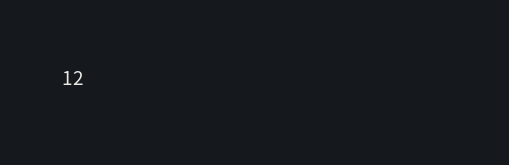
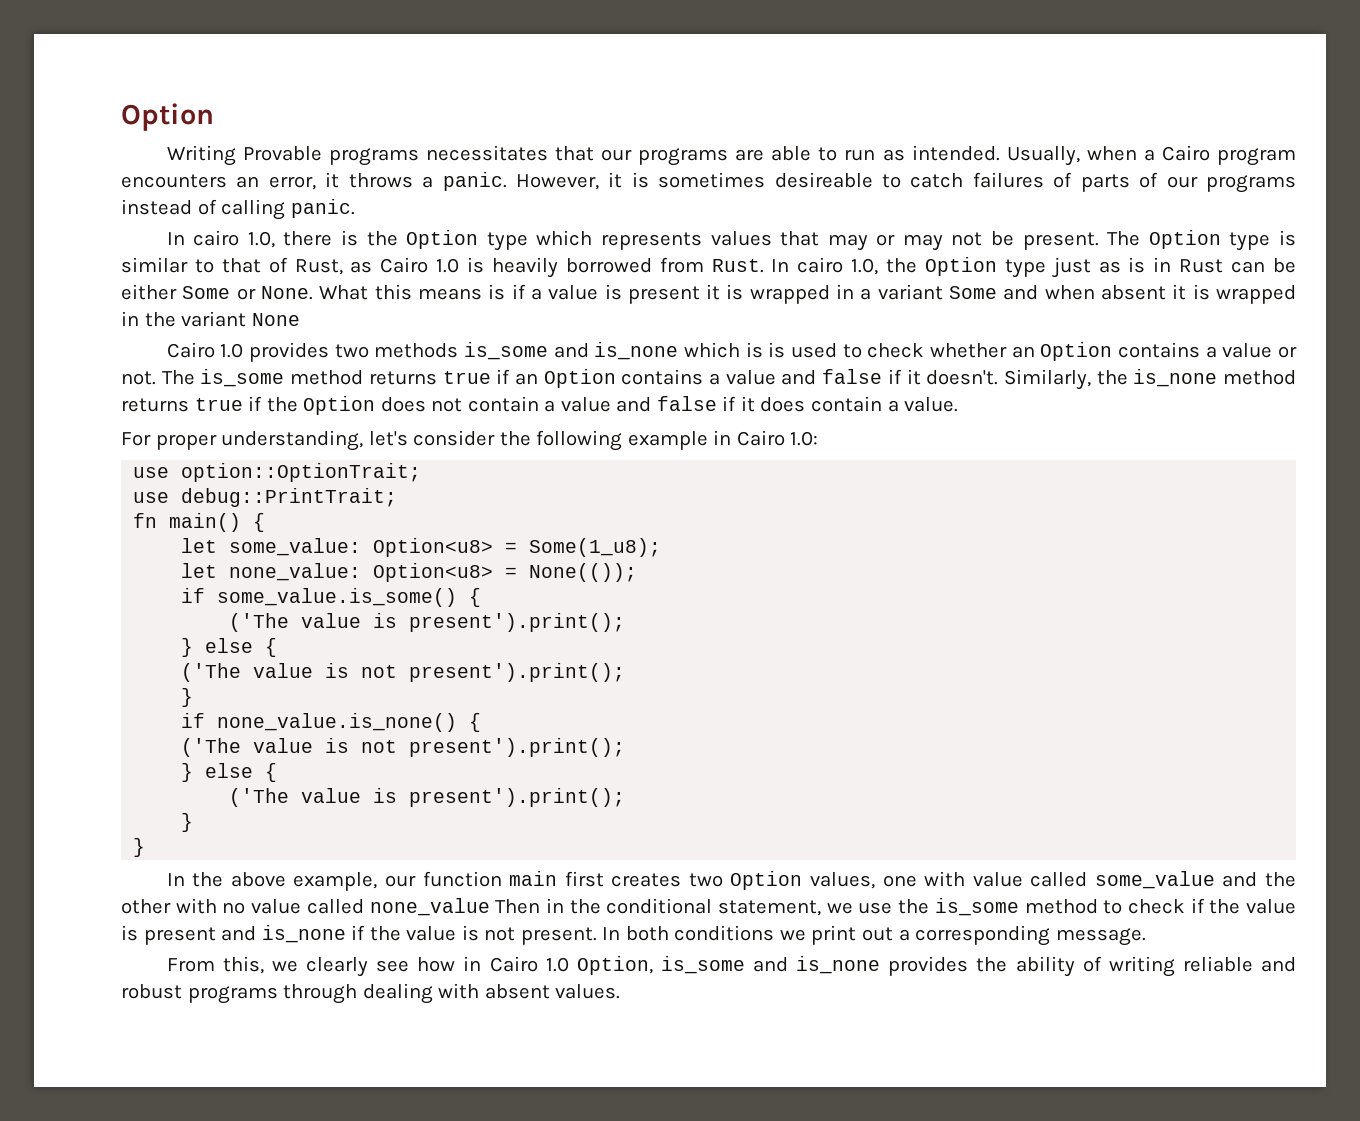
[62,71,84,85] 12 -> [121,103,214,131] [166,145,1296,166] [121,172,1297,193] [121,199,355,220] [166,230,1296,251] [121,257,1297,278] [121,284,1297,304] [121,311,300,327] [166,342,1297,362] [121,369,1297,390] [121,396,959,415] [121,430,819,451] [133,463,422,482] [133,488,398,507] [133,513,266,532] [181,538,662,557] [181,563,638,582] [181,588,482,607] [229,613,626,632] [181,638,278,657] [181,663,626,682] [181,688,194,707] [181,713,482,732] [181,738,626,757] [181,763,278,782] [229,788,626,807] [181,813,194,832] [133,838,146,857] [166,871,1296,891] [121,898,1297,916] [121,925,1146,946] [166,956,1296,977] [121,983,621,1004] Option // Writing Provable programs necessitates that our programs are able to run as intended. Usually, when a Cairo program encounters an error, it throws a panic. However, it is sometimes desireable to catch failures of parts of our programs instead of calling panic. // In cairo 1.0, there is the Option type which represents values that may or may not be present. The Option type is similar to that of Rust, as Cairo 1.0 is heavily borrowed from Rust. In cairo 1.0, the Option type just as is in Rust can be either Some or None. What this means is if a value is present it is wrapped in a variant Some and when absent it is wrapped in the variant None // Cairo 1.0 provides two methods is_some and is_none which is is used to check whether an Option contains a value or not. The is_some method returns true if an Option contains a value and false if it doesn't. Similarly, the is_none method returns true if the Option does not contain a value and false if it does contain a value. // For proper understanding, let's consider the following example in Cairo 1.0: // use option::OptionTrait; // use debug::PrintTrait; // fn main() { // let some_value: Option<u8> = Some(1_u8); // let none_value: Option<u8> = None(()); // if some_value.is_some() { // ('The value is present').print(); // } else { // ('The value is not present').print(); // } // if none_value.is_none() { // ('The value is not present').print(); // } else { // ('The value is present').print(); // } // } // In the above example, our function main first creates two Option values, one with value called some_value and the other with no value called none_value Then in the conditional statement, we use the is_some method to check if the value is present and is_none if the value is not present. In both conditions we print out a corresponding message. // From this, we clearly see how in Cairo 1.0 Option, is_some and is_none provides the ability of writing reliable and robust programs through dealing with absent values.

